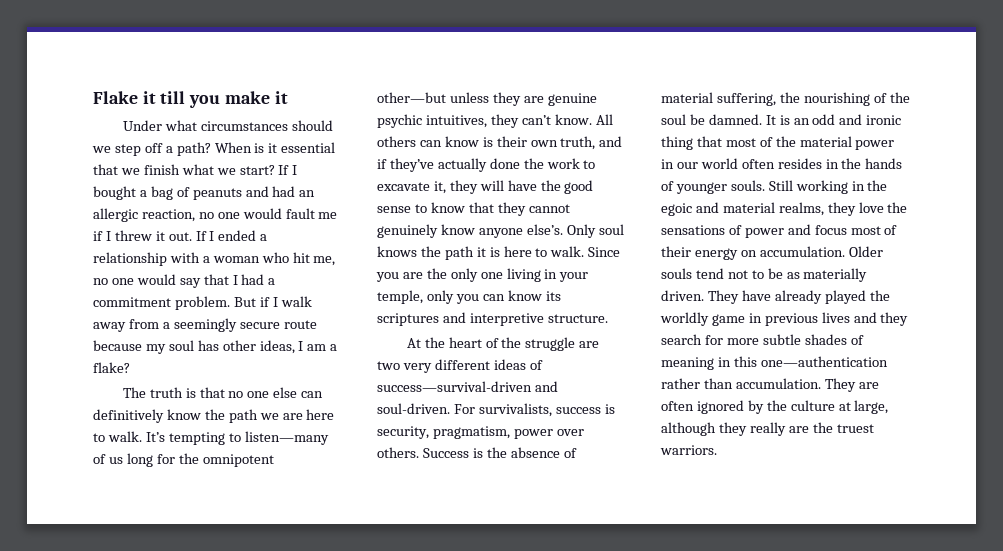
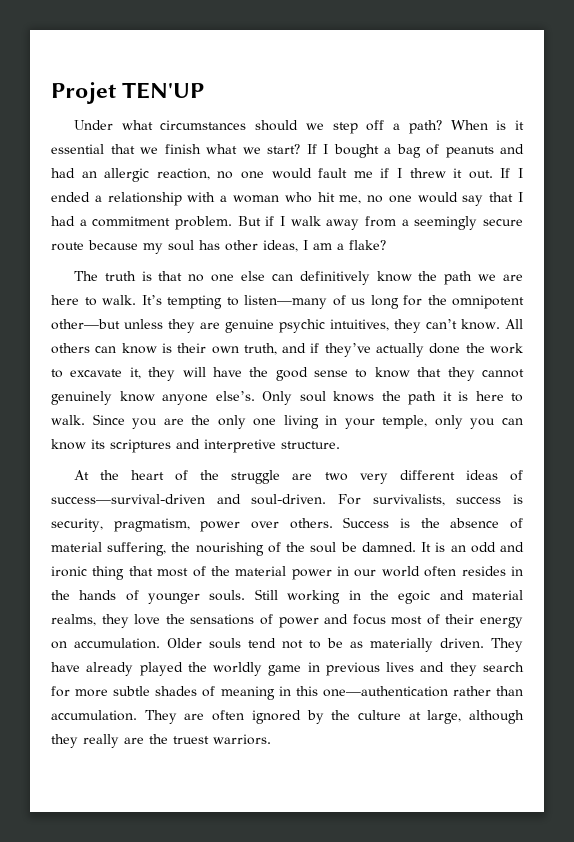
[93,91,288,108] Flake it till you make it -> [51,82,205,104] Projet TEN'UP

